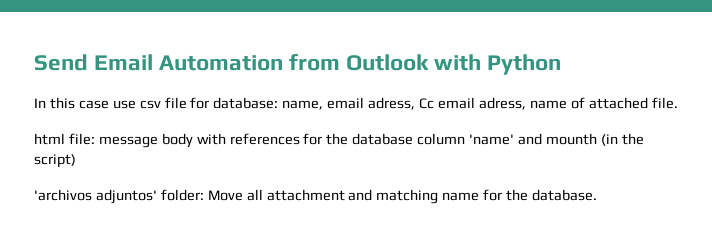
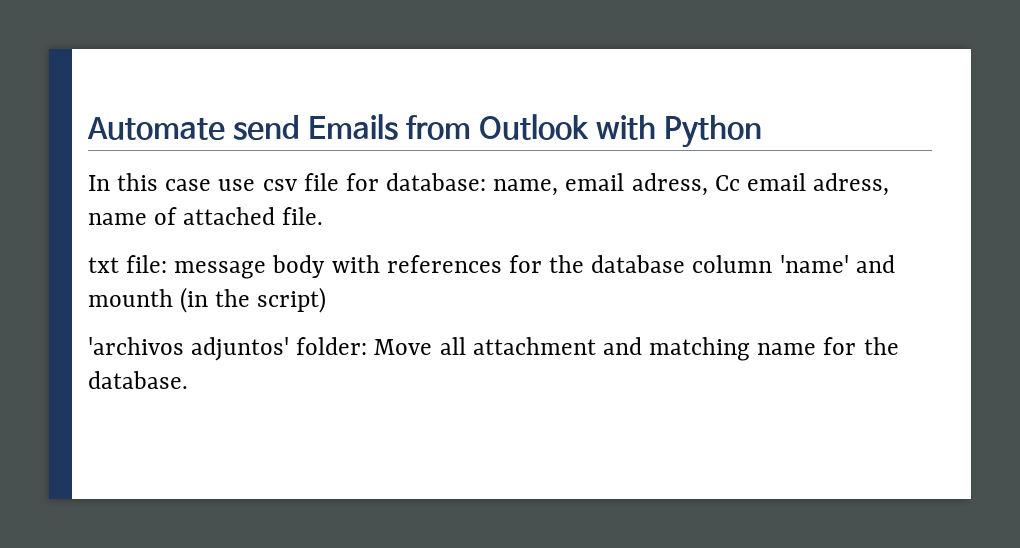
[34,54,284,71] Send Email Automation -> [87,114,398,141] Automate send Emails
[34,133,65,145] html -> [88,257,119,273] txt

